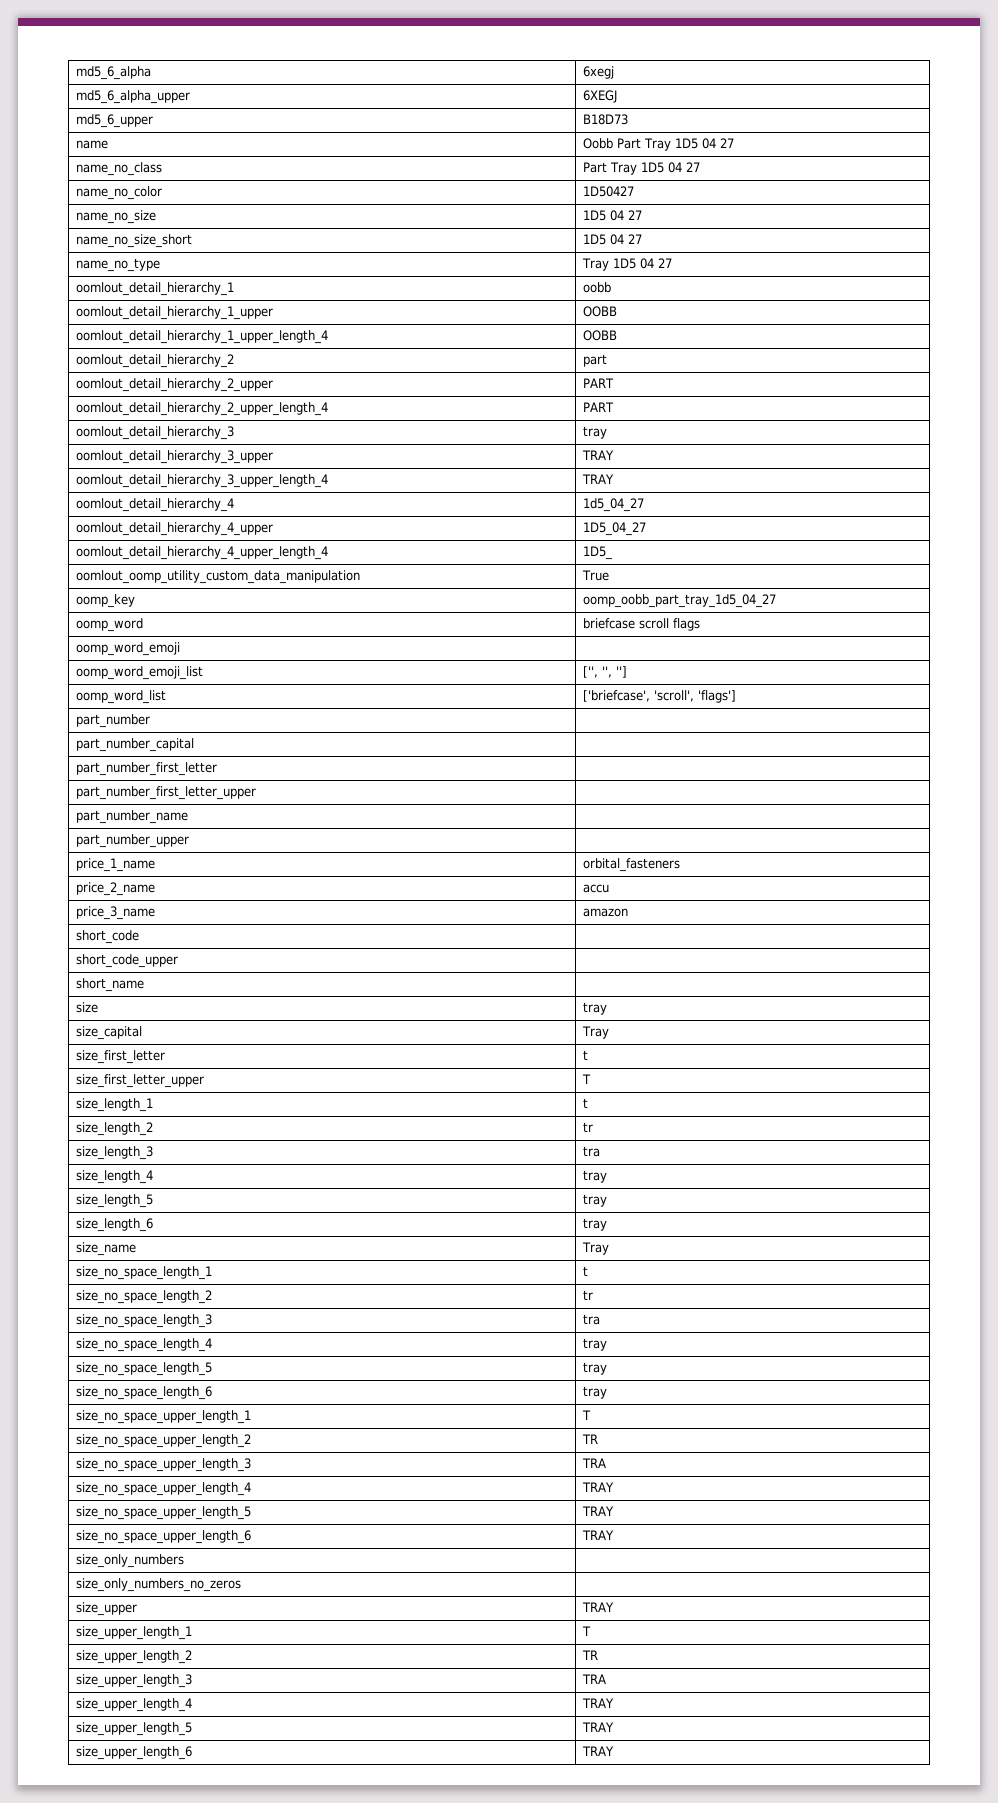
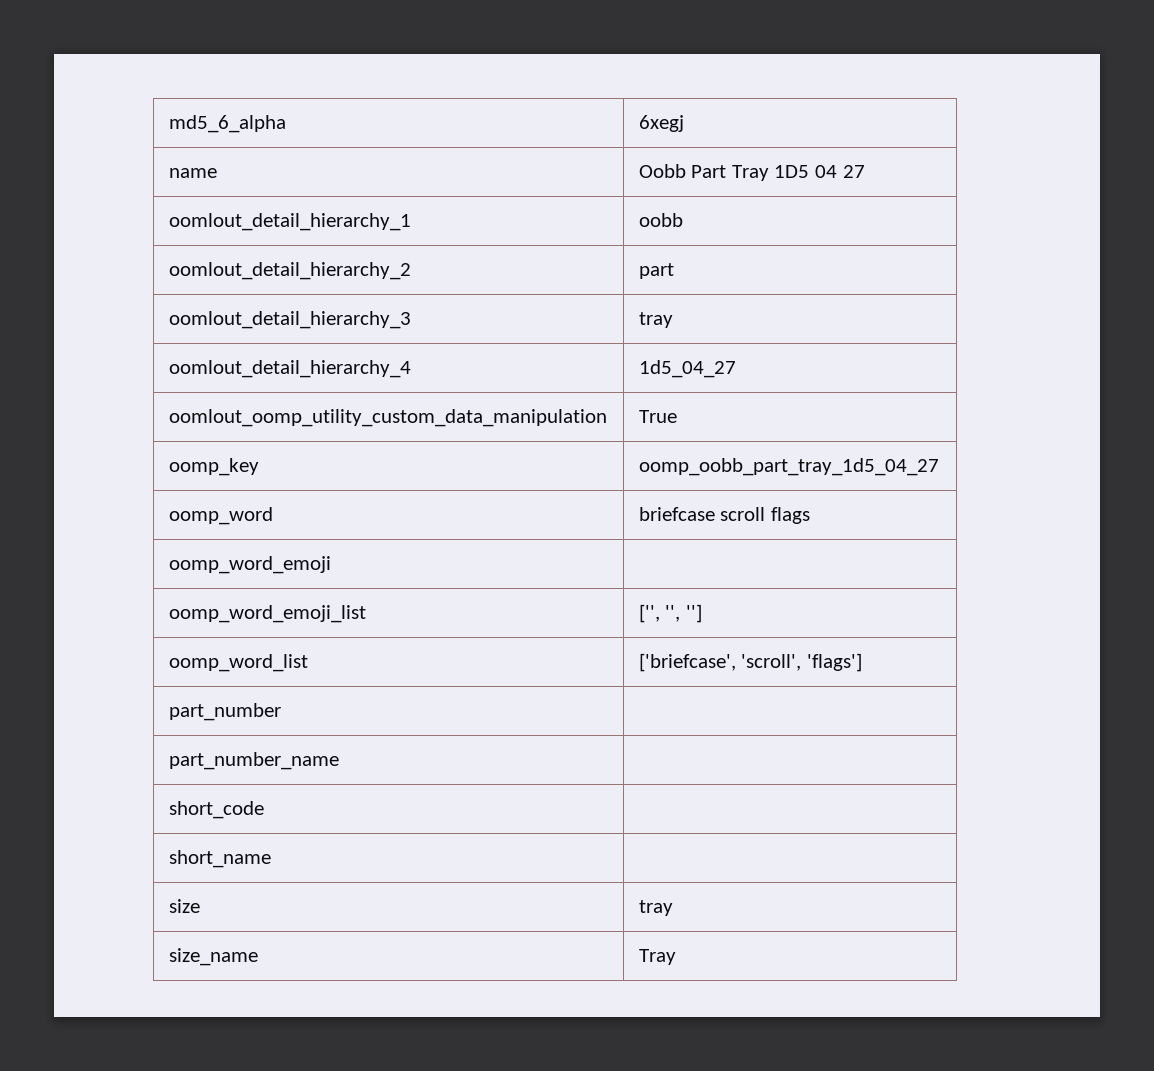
[75,90,190,104] [582,90,617,103] [75,114,153,128] [582,114,628,125] // md5_6_alpha_upper | 6XEGJ // md5_6_upper | B18D73 -> (684, 123) none
[75,162,162,176] [582,162,700,175] [75,186,162,200] [582,186,634,197] [75,210,156,224] [582,210,642,221] [75,234,192,248] [582,234,642,245] [75,258,160,272] [581,258,672,271] [75,282,234,296] [582,282,611,293] [75,306,273,320] [582,306,617,317] [75,330,328,344] [582,330,617,341] [75,354,234,368] [582,354,607,367] [75,378,273,392] [582,378,614,388] [75,402,328,416] [582,402,614,412] [75,426,234,440] [582,426,607,439] [75,450,273,464] [581,450,614,460] [75,474,328,488] [581,474,614,484] [75,498,234,512] [582,498,644,512] [75,522,273,536] [582,522,646,536] [75,546,328,560] [582,546,612,560] name_no_class | Part Tray 1D5 04 27 // name_no_color | 1D50427 // name_no_size | 1D5 04 27 // name_no_size_short | 1D5 04 27 // name_no_type | Tray 1D5 04 27 // oomlout_detail_hierarchy_1 | oobb // oomlout_detail_hierarchy_1_upper | OOBB // oomlout_detail_hierarchy_1_upper_length_4 | OOBB // oomlout_detail_hierarchy_2 | part // oomlout_detail_hierarchy_2_upper | PART // oomlout_detail_hierarchy_2_upper_length_4 | PART // oomlout_detail_hierarchy_3 | tray // oomlout_detail_hierarchy_3_upper | TRAY // oomlout_detail_hierarchy_3_upper_length_4 | TRAY // oomlout_detail_hierarchy_4 | 1d5_04_27 // oomlout_detail_hierarchy_4_upper | 1D5_04_27 // oomlout_detail_hierarchy_4_upper_length_4 | 1D5_ -> [168,213,411,231] [638,213,683,227] [168,262,411,280] [638,263,674,279] [168,311,411,329] [638,312,673,328] [168,360,411,378] [638,360,736,378] oomlout_detail_hierarchy_1 | oobb // oomlout_detail_hierarchy_2 | part // oomlout_detail_hierarchy_3 | tray // oomlout_detail_hierarchy_4 | 1d5_04_27
[75,738,194,752] [75,762,217,776] [75,786,256,800] [75,810,188,824] [75,834,189,848] [75,858,155,872] [582,858,680,872] [75,882,155,896] [582,884,609,893] [75,906,155,920] [582,908,628,917] part_number_capital | // part_number_first_letter | // part_number_first_letter_upper | // part_number_name | // part_number_upper | // price_1_name | orbital_fasteners // price_2_name | accu // price_3_name | amazon -> [168,752,339,770] part_number_name |
[75,954,178,968] // short_code_upper | -> (264, 810) none
[75,1026,142,1040] [581,1026,609,1039] [75,1050,165,1064] [582,1050,588,1060] [75,1074,204,1088] [581,1074,591,1084] [75,1098,153,1112] [582,1098,588,1108] [75,1122,153,1136] [582,1122,593,1132] [75,1146,153,1160] [582,1146,600,1157] [75,1170,153,1184] [582,1170,607,1183] [75,1194,153,1208] [582,1194,607,1207] [75,1218,153,1232] [582,1218,607,1231] [75,1242,136,1256] [581,1242,609,1255] [75,1266,212,1280] [582,1266,588,1276] [75,1290,212,1304] [582,1290,593,1300] [75,1314,212,1328] [582,1314,600,1325] [75,1338,212,1352] [582,1338,607,1351] [75,1362,212,1376] [582,1362,607,1375] [75,1386,212,1400] [582,1386,607,1399] [75,1410,251,1424] [581,1410,591,1420] [75,1434,251,1448] [581,1434,598,1444] [75,1458,251,1472] [581,1458,606,1468] [75,1482,251,1496] [581,1482,614,1492] [75,1506,251,1520] [581,1506,614,1516] [75,1530,251,1544] [581,1530,614,1540] [75,1554,184,1568] [75,1578,241,1592] [75,1602,137,1616] [581,1602,614,1612] [75,1626,192,1640] [581,1626,591,1636] [75,1650,192,1664] [581,1650,598,1660] [75,1674,192,1688] [581,1674,606,1684] [75,1698,192,1712] [581,1698,614,1708] [75,1722,192,1736] [581,1722,614,1732] [75,1746,192,1760] [581,1746,614,1756] size_capital | Tray // size_first_letter | t // size_first_letter_upper | T // size_length_1 | t // size_length_2 | tr // size_length_3 | tra // size_length_4 | tray // size_length_5 | tray // size_length_6 | tray // size_name | Tray // size_no_space_length_1 | t // size_no_space_length_2 | tr // size_no_space_length_3 | tra // size_no_space_length_4 | tray // size_no_space_length_5 | tray // size_no_space_length_6 | tray // size_no_space_upper_length_1 | T // size_no_space_upper_length_2 | TR // size_no_space_upper_length_3 | TRA // size_no_space_upper_length_4 | TRAY // size_no_space_upper_length_5 | TRAY // size_no_space_upper_length_6 | TRAY // size_only_numbers | // size_only_numbers_no_zeros | // size_upper | TRAY // size_upper_length_1 | T // size_upper_length_2 | TR // size_upper_length_3 | TRA // size_upper_length_4 | TRAY // size_upper_length_5 | TRAY // size_upper_length_6 | TRAY -> [168,948,258,966] [638,949,676,965] size_name | Tray

